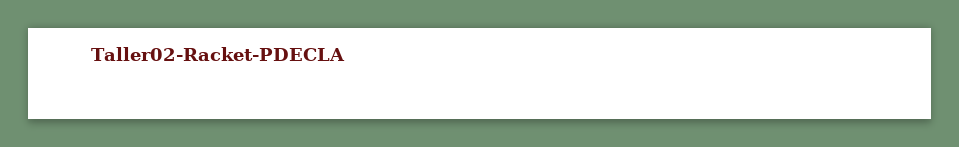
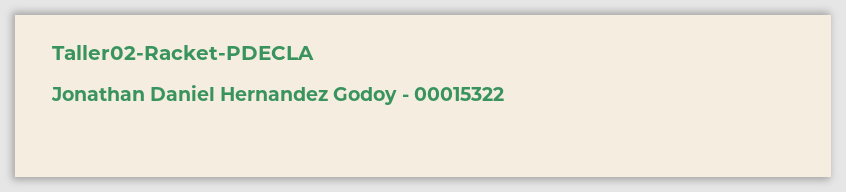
(345, 54) none -> [51,85,504,105] // Jonathan Daniel Hernandez Godoy - 00015322

